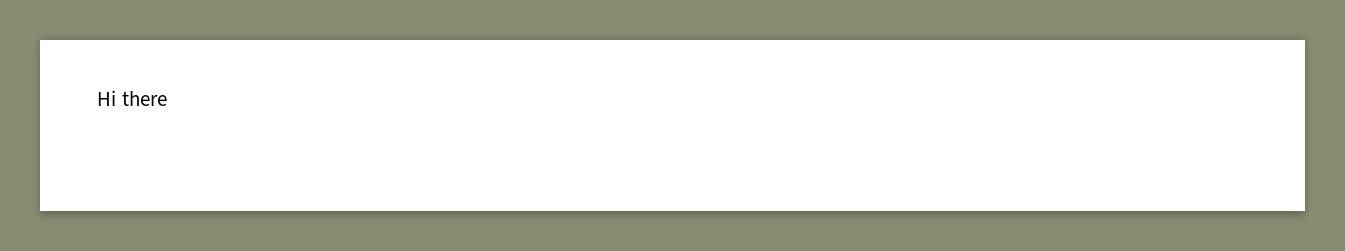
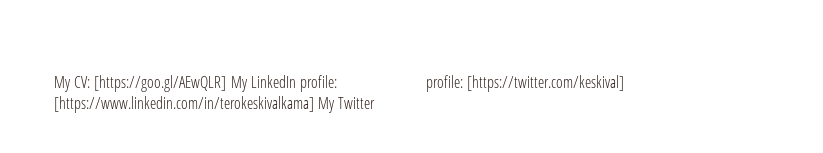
[97,90,167,106] Hi there -> [54,75,337,92] [54,96,376,113] [426,75,625,92] My CV: [https://goo.gl/AEwQLR] My LinkedIn profile: [https://www.linkedin.com/in/terokeskivalkama] My Twitter profile: [https://twitter.com/keskival]

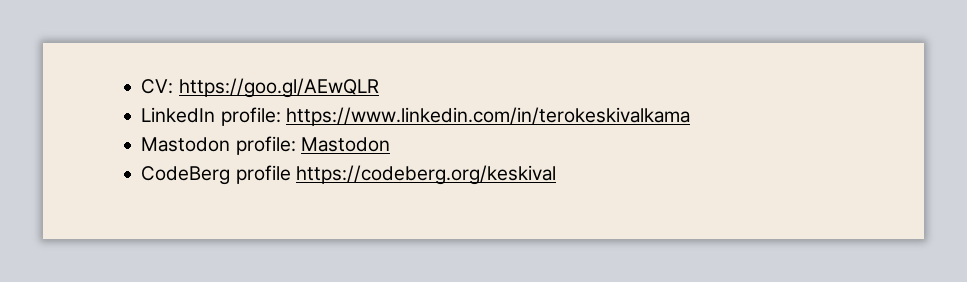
[54,75,337,92] [54,96,376,113] [426,75,625,92] My CV: [https://goo.gl/AEwQLR] My LinkedIn profile: [https://www.linkedin.com/in/terokeskivalkama] My Twitter profile: [https://twitter.com/keskival] -> [141,78,379,98] [141,107,690,126] [141,136,390,155] [141,165,556,185] CV: https://goo.gl/AEwQLR // LinkedIn profile: https://www.linkedin.com/in/terokeskivalkama // Mastodon profile: Mastodon // CodeBerg profile https://codeberg.org/keskival

